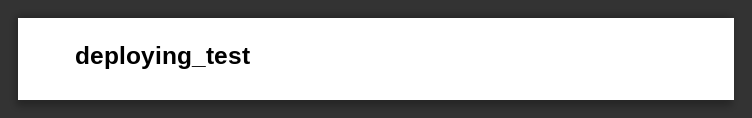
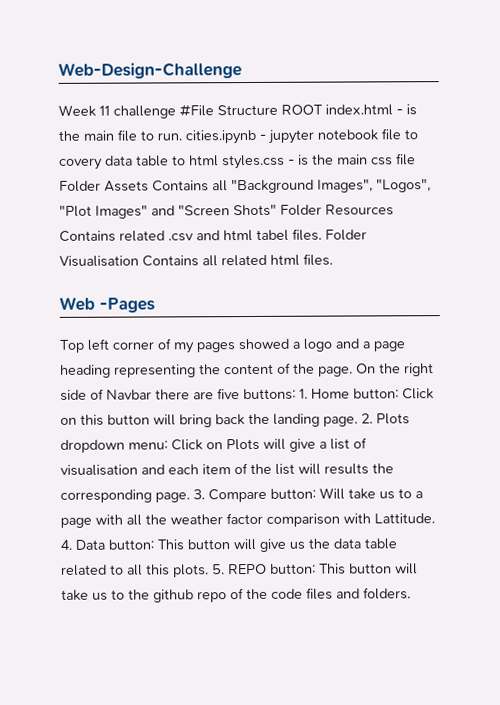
[75,46,250,69] deploying_test -> [58,62,242,79] [58,104,417,119] [58,128,418,145] [59,153,416,170] [59,178,431,194] [59,203,394,219] [59,228,367,242] [59,253,333,267] [59,296,155,313] [59,338,405,354] [60,362,434,378] [60,388,434,401] [60,413,410,428] [60,437,367,453] [60,463,394,476] [60,487,423,503] [60,512,435,528] [60,538,397,552] [61,563,418,578] [61,587,411,603] Web-Design-Challenge // Week 11 challenge #File Structure ROOT index.html - is the main file to run. cities.ipynb - jupyter notebook file to covery data table to html styles.css - is the main css file Folder Assets Contains all "Background Images", "Logos", "Plot Images" and "Screen Shots" Folder Resources Contains related .csv and html tabel files. Folder Visualisation Contains all related html files. // Web -Pages // Top left corner of my pages showed a logo and a page heading representing the content of the page. On the right side of Navbar there are five buttons: 1. Home button: Click on this button will bring back the landing page. 2. Plots dropdown menu: Click on Plots will give a list of visualisation and each item of the list will results the corresponding page. 3. Compare button: Will take us to a page with all the weather factor comparison with Lattitude. 4. Data button: This button will give us the data table related to all this plots. 5. REPO button: This button will take us to the github repo of the code files and folders.

